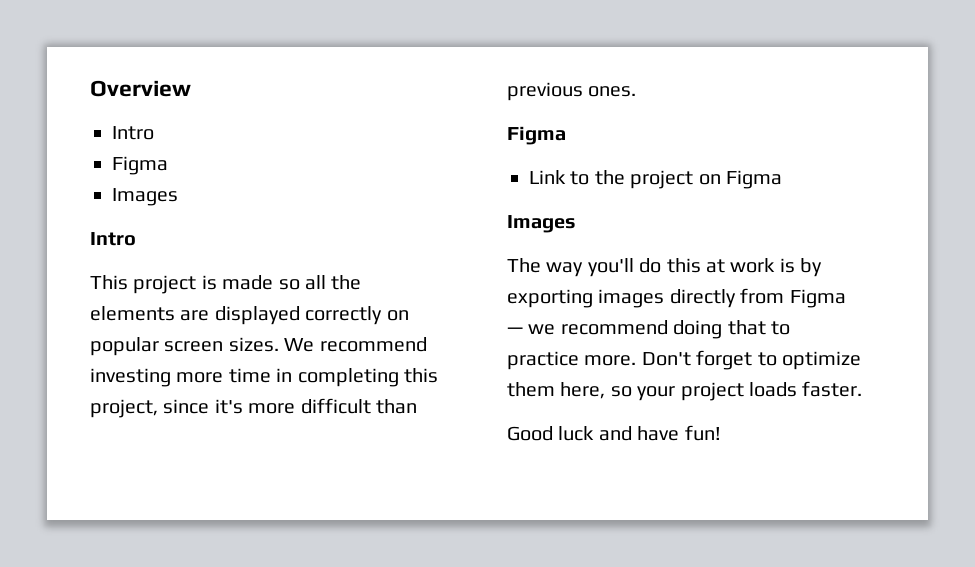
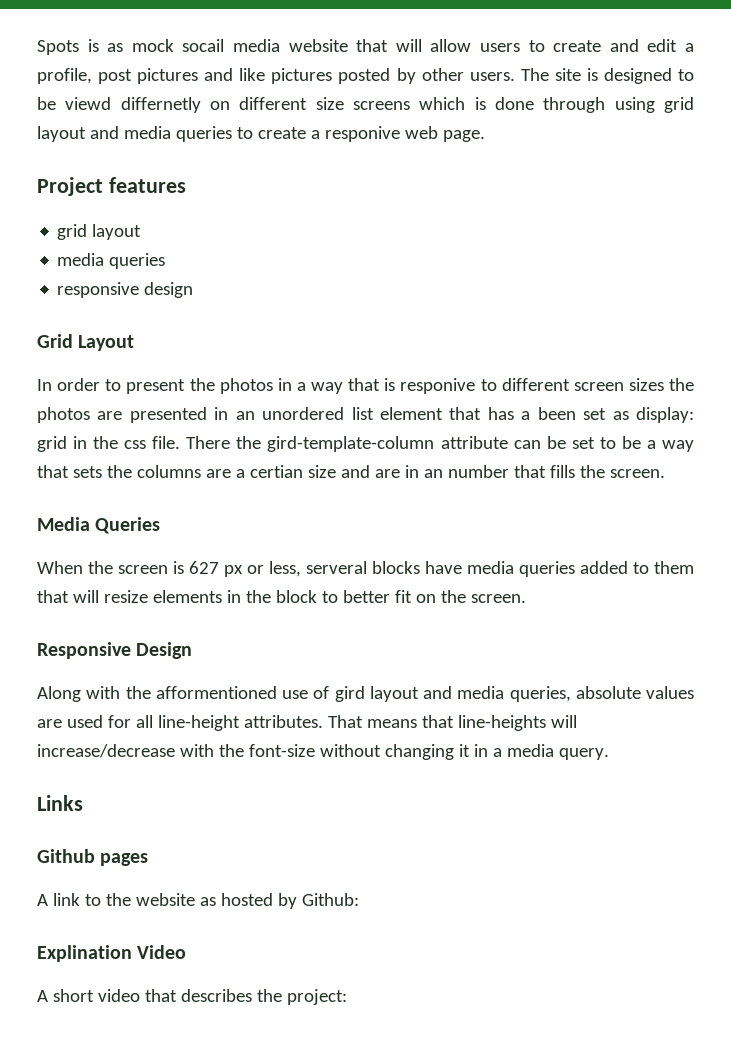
[90,80,191,97] [112,126,154,140] [112,156,168,175] [112,188,178,206] [90,232,136,246] [90,275,362,294] [90,306,409,325] [90,337,427,356] [90,368,438,387] [90,398,417,418] [507,82,637,101] [507,126,566,145] [529,170,782,189] [507,215,576,233] [507,258,823,277] [507,288,846,308] [507,320,790,339] [507,350,861,370] [507,381,863,401] [507,425,721,441] Overview // Intro // Figma // Images // Intro // This project is made so all the elements are displayed correctly on popular screen sizes. We recommend investing more time in completing this project, since it's more difficult than previous ones. // Figma // Link to the project on Figma // Images // The way you'll do this at work is by exporting images directly from Figma — we recommend doing that to practice more. Don't forget to optimize them here, so your project loads faster. // Good luck and have fun! -> [37,39,695,55] [37,68,694,84] [37,97,694,113] [37,126,485,142] [37,177,186,196] [57,224,142,240] [57,253,166,269] [57,282,194,298] [37,334,135,351] [37,378,694,394] [37,407,695,423] [37,436,695,452] [37,465,665,478] [37,517,161,534] [37,561,694,577] [37,590,526,603] [37,642,193,659] [37,686,694,702] [37,715,577,731] [37,744,609,760] [37,795,83,811] [37,849,149,866] [37,893,359,909] [37,945,187,962] [37,989,347,1005] Spots is as mock socail media website that will allow users to create and edit a profile, post pictures and like pictures posted by other users. The site is designed to be viewd differnetly on different size screens which is done through using grid layout and media queries to create a responive web page. // Project features // grid layout // media queries // responsive design // Grid Layout // In order to present the photos in a way that is responive to different screen sizes the photos are presented in an unordered list element that has a been set as display: grid in the css file. There the gird-template-column attribute can be set to be a way that sets the columns are a certian size and are in an number that fills the screen. // Media Queries // When the screen is 627 px or less, serveral blocks have media queries added to them that will resize elements in the block to better fit on the screen. // Responsive Design // Along with the afformentioned use of gird layout and media queries, absolute values are used for all line-height attributes. That means that line-heights will increase/decrease with the font-size without changing it in a media query. // Links // Github pages // A link to the website as hosted by Github: // Explination Video // A short video that describes the project:

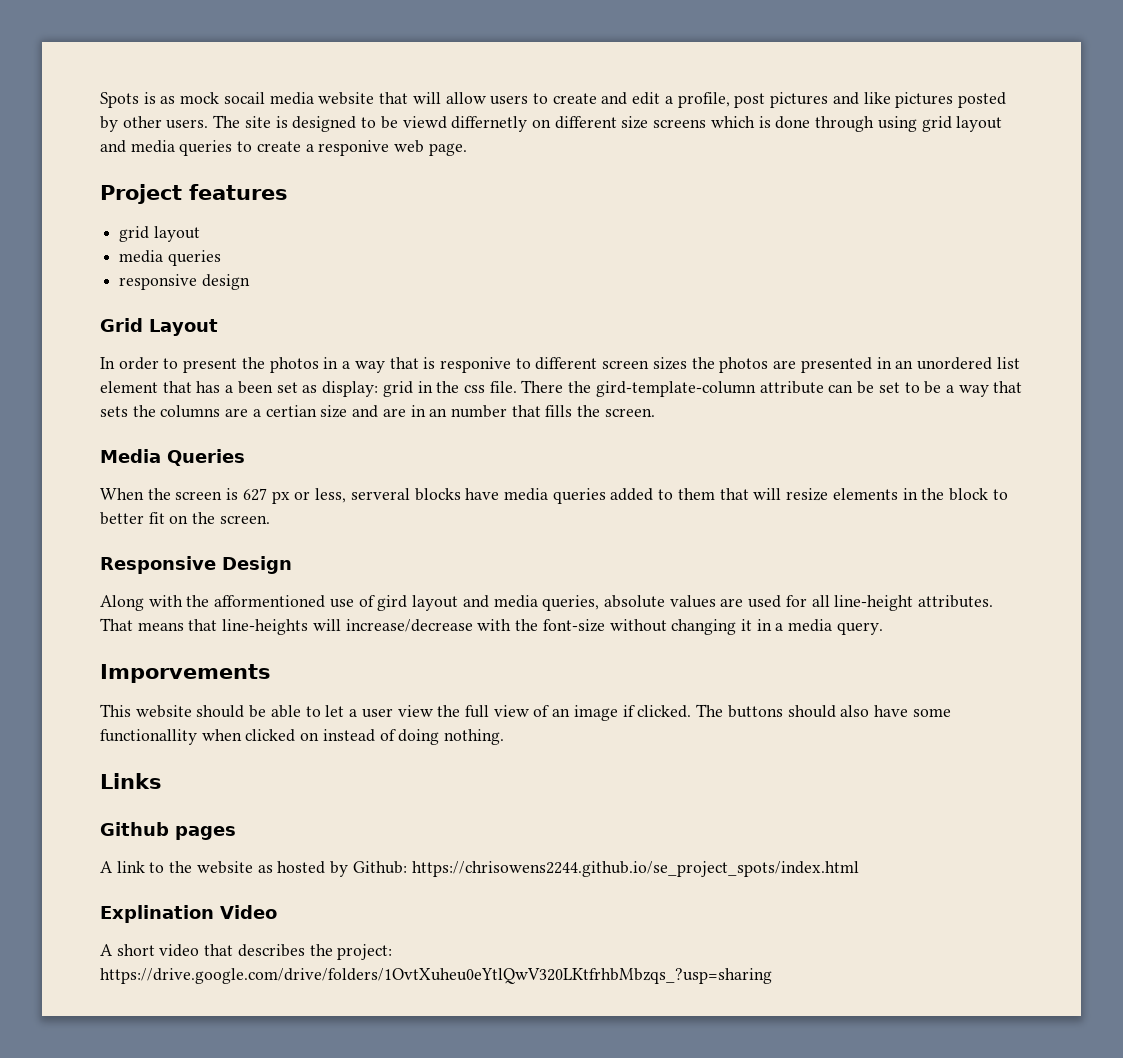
(609, 754) none -> [100,664,271,683] [100,704,951,721] [100,729,505,745] // Imporvements // This website should be able to let a user view the full view of an image if clicked. The buttons should also have some functionallity when clicked on instead of doing nothing.
(359, 899) none -> [411,861,859,877] https://chrisowens2244.github.io/se_project_spots/index.html
(347, 997) none -> [100,968,772,984] https://drive.google.com/drive/folders/1OvtXuheu0eYtlQwV320LKtfrhbMbzqs_?usp=sharing

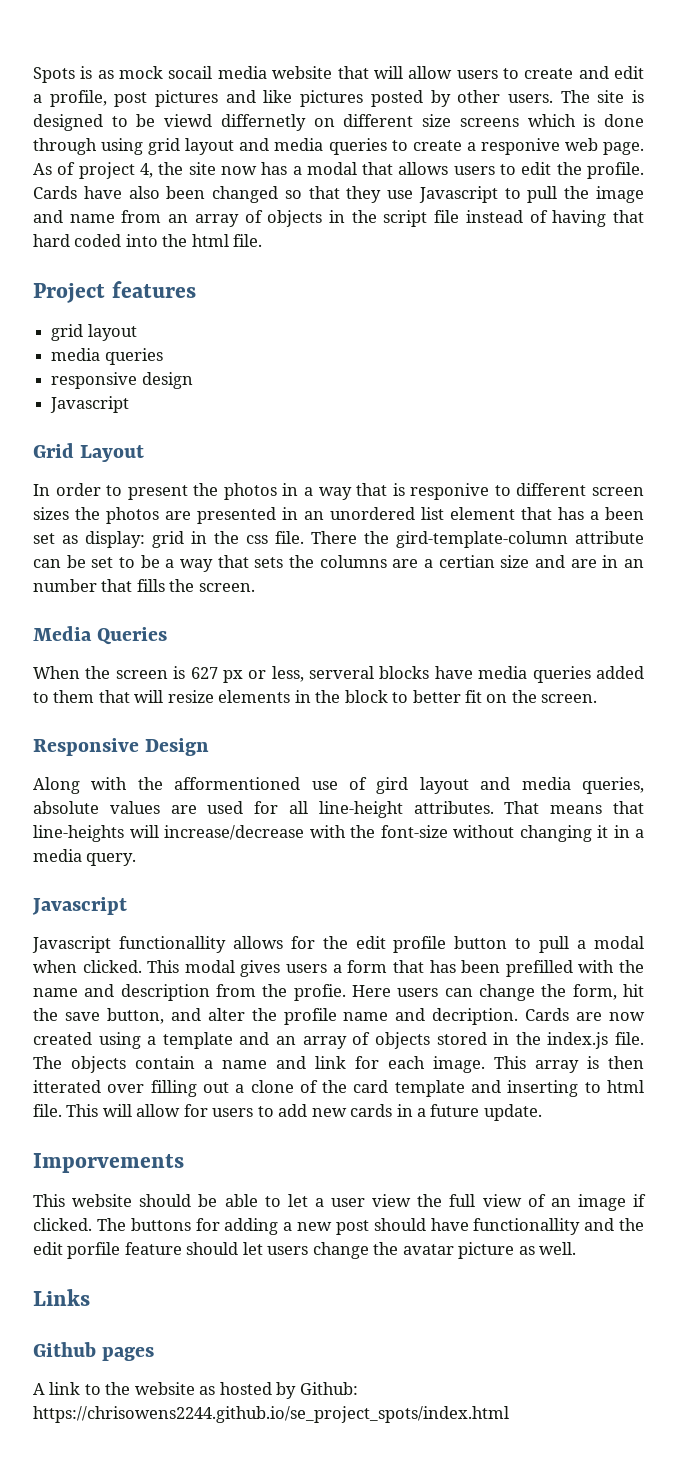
(467, 149) none -> [33,162,644,179] [33,186,644,203] [33,210,644,227] [33,234,263,247] As of project 4, the site now has a modal that allows users to edit the profile. Cards have also been changed so that they use Javascript to pull the image and name from an array of objects in the script file instead of having that hard coded into the html file.
(250, 282) none -> [50,396,130,413] // Javascript
(883, 628) none -> [32,897,127,915] [32,936,645,953] [33,960,645,977] [33,984,644,1001] [33,1008,645,1025] [33,1032,645,1049] [33,1056,644,1073] [33,1080,644,1097] [33,1104,542,1121] // Javascript // Javascript functionallity allows for the edit profile button to pull a modal when clicked. This modal gives users a form that has been prefilled with the name and description from the profie. Here users can change the form, hit the save button, and alter the profile name and decription. Cards are now created using a template and an array of objects stored in the index.js file. The objects contain a name and link for each image. This array is then itterated over filling out a clone of the card template and inserting to html file. This will allow for users to add new cards in a future update.
[787,705,951,718] [100,729,505,745] should also have some functionallity when clicked on instead of doing nothing. -> [195,1218,644,1235] [33,1242,577,1259] for adding a new post should have functionallity and the edit porfile feature should let users change the avatar picture as well.
[100,905,277,923] [100,944,393,960] [100,968,772,984] // Explination Video // A short video that describes the project: https://drive.google.com/drive/folders/1OvtXuheu0eYtlQwV320LKtfrhbMbzqs_?usp=sharing -> (509, 1414) none

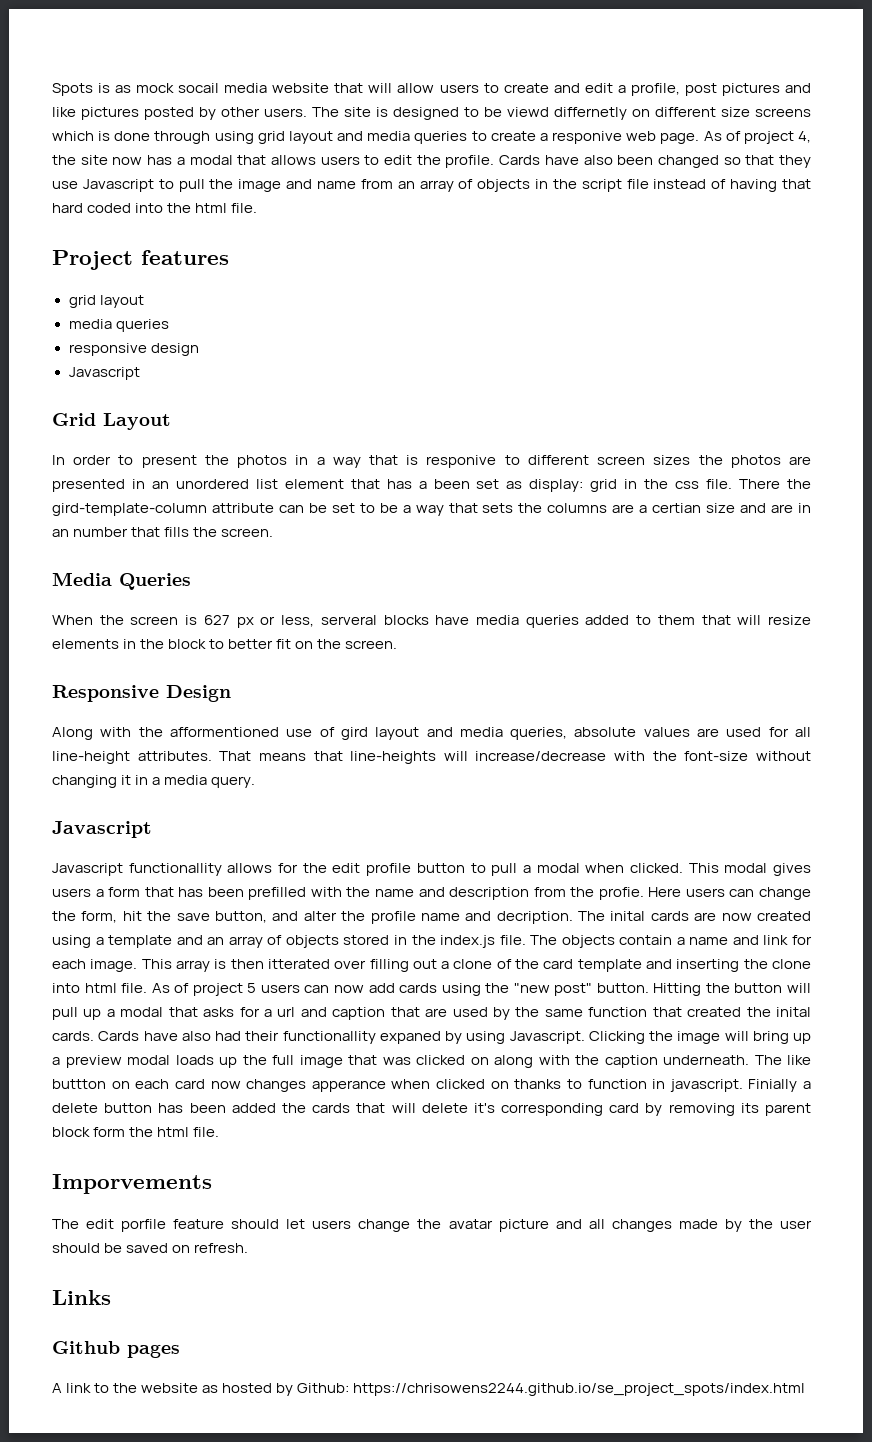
[525,1008,570,1021] Cards -> [578,911,689,921] The inital cards
[584,1080,644,1093] [33,1104,542,1121] [33,1153,184,1173] [33,1194,646,1211] [33,1218,644,1235] to html file. This will allow for users to add new cards in a future update. // Imporvements // This website should be able to let a user view the full view of an image if clicked. The buttons for adding a new post should have functionallity and the -> [743,959,811,969] [52,983,811,996] [52,1007,812,1020] [52,1031,811,1044] [52,1055,811,1068] [52,1079,811,1092] [52,1103,811,1116] [52,1127,220,1137] [52,1174,212,1194] [52,1219,79,1229] the clone into html file. As of project 5 users can now add cards using the "new post" button. Hitting the button will pull up a modal that asks for a url and caption that are used by the same function that created the inital cards. Cards have also had their functionallity expaned by using Javascript. Clicking the image will bring up a preview modal loads up the full image that was clicked on along with the caption underneath. The like buttton on each card now changes apperance when clicked on thanks to function in javascript. Finially a delete button has been added the cards that will delete it's corresponding card by removing its parent block form the html file. // Imporvements // The
[518,1242,577,1255] as well. -> [555,1219,812,1232] [52,1243,249,1253] and all changes made by the user should be saved on refresh.

